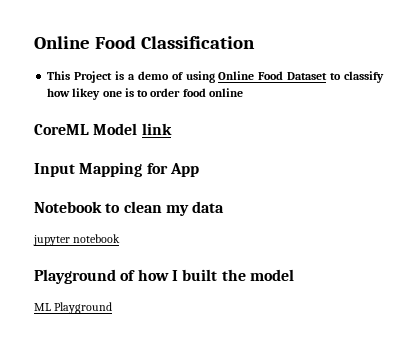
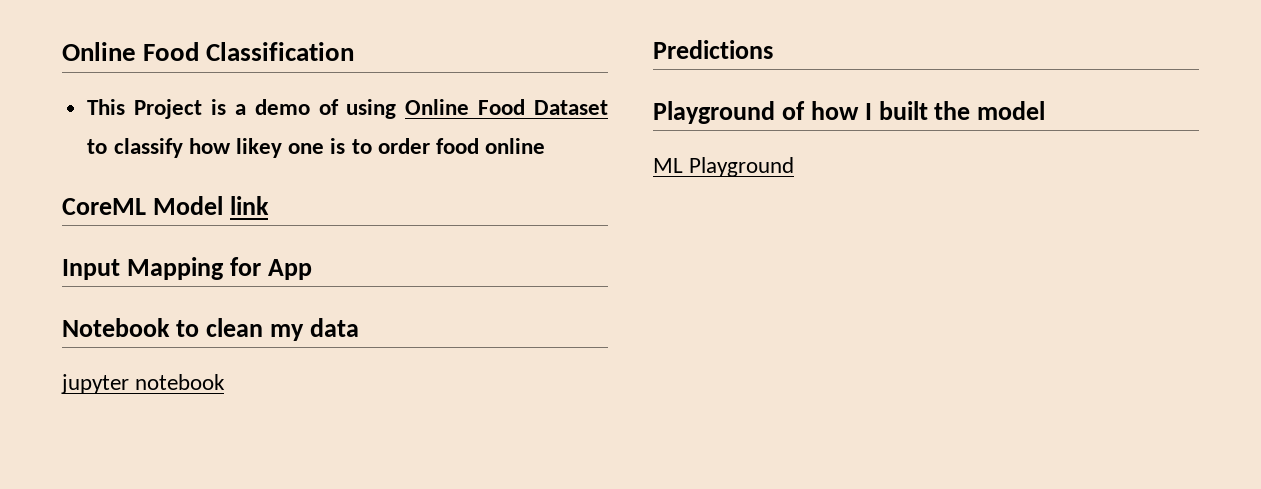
(121, 238) none -> [653,40,773,59] // Predictions

